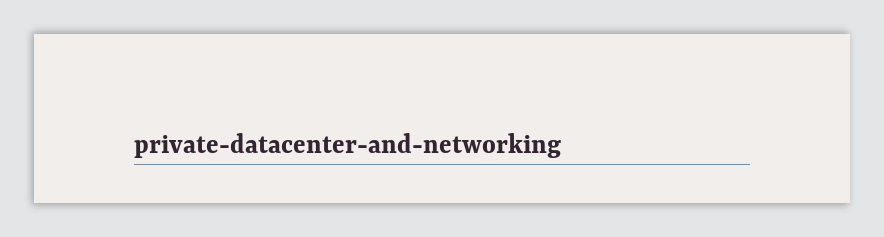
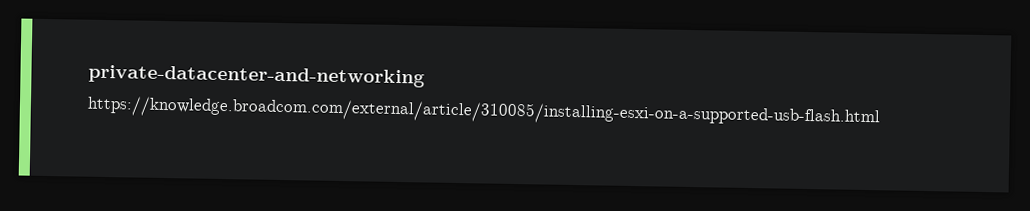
(561, 145) none -> [87,95,880,129] // https://knowledge.broadcom.com/external/article/310085/installing-esxi-on-a-supported-usb-flash.html

